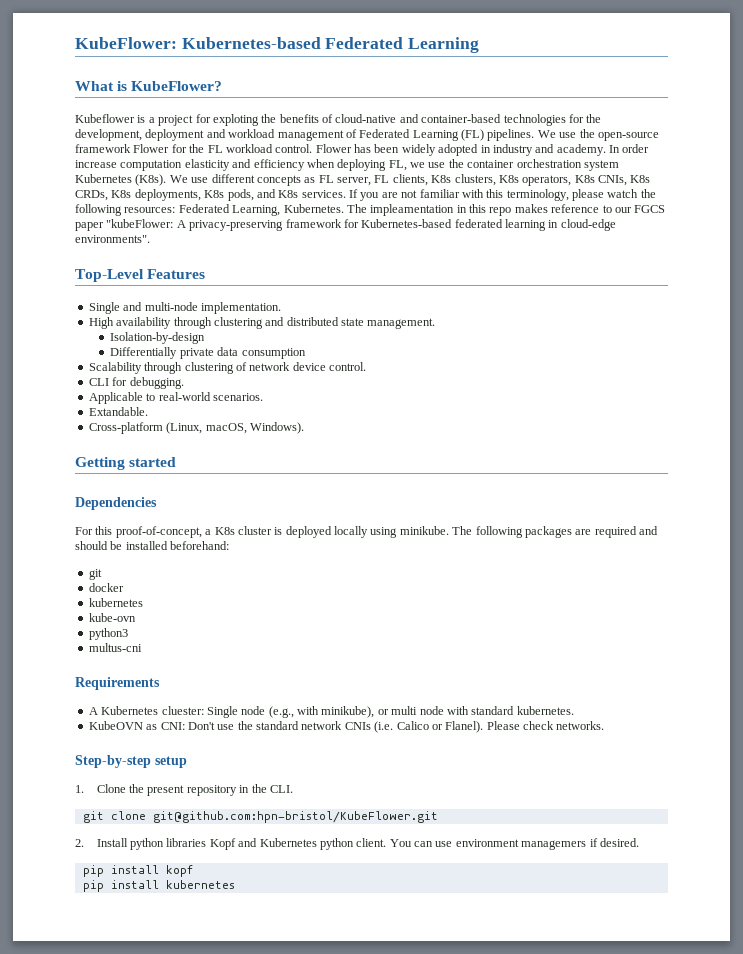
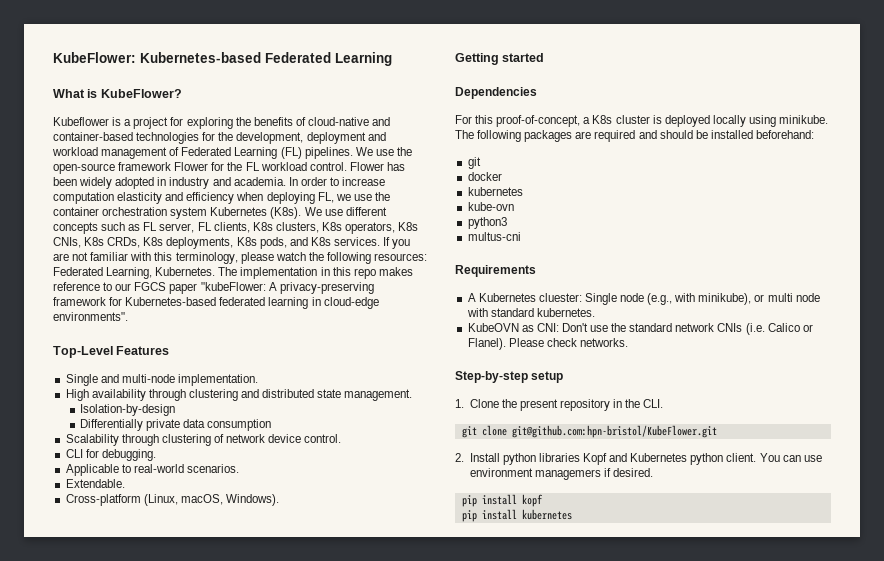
[212,114,259,126] exploting -> [186,117,233,129] exploring
[556,144,606,156] academy. -> [233,177,286,186] academia.
(650, 148) none -> [329,177,339,186] to
(301, 180) none -> [101,222,126,231] such
[370,204,455,216] impleamentation -> [240,267,318,279] implementation
[88,407,148,416] Extandable. -> [65,479,125,488] Extendable.

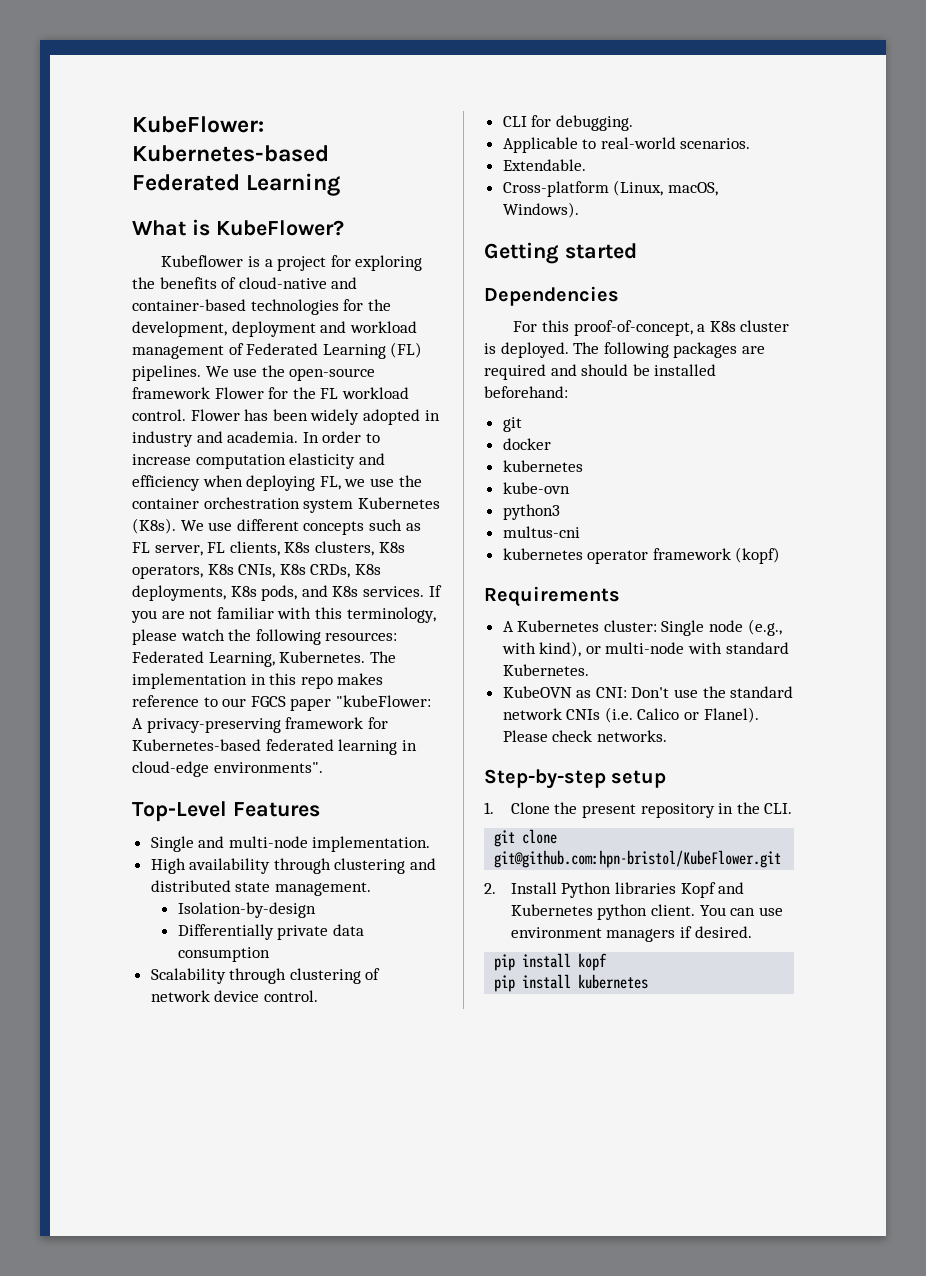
[664,115,829,127] deployed locally using minikube. -> [500,342,569,358] deployed.
(521, 236) none -> [502,547,781,564] // kubernetes operator framework (kopf)
[538,293,582,302] cluester: -> [603,620,657,632] cluster:
[698,293,820,305] minikube), or multi node -> [539,641,685,657] kind), or multi-node
[536,308,595,317] kubernetes. -> [502,664,589,676] Kubernetes.
[502,453,536,465] python -> [561,882,612,898] Python
[534,469,601,480] managemers -> [606,929,676,942] managers

